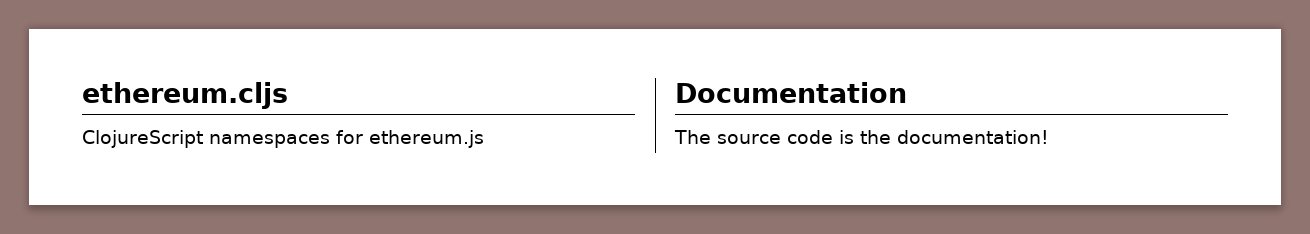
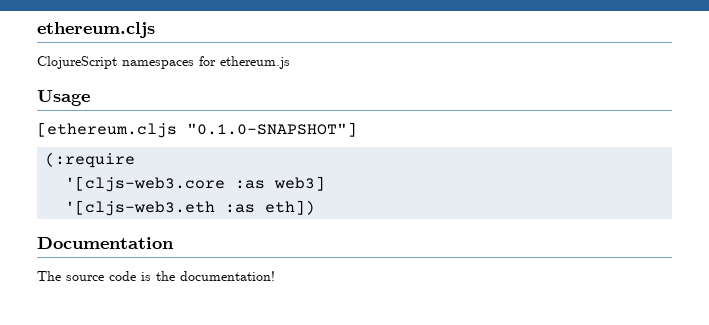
(484, 139) none -> [37,90,90,106] [37,122,357,138] [45,152,136,168] [65,176,326,192] [65,200,316,216] // Usage // [ethereum.cljs "0.1.0-SNAPSHOT"] // (:require // '[cljs-web3.core :as web3] // '[cljs-web3.eth :as eth])

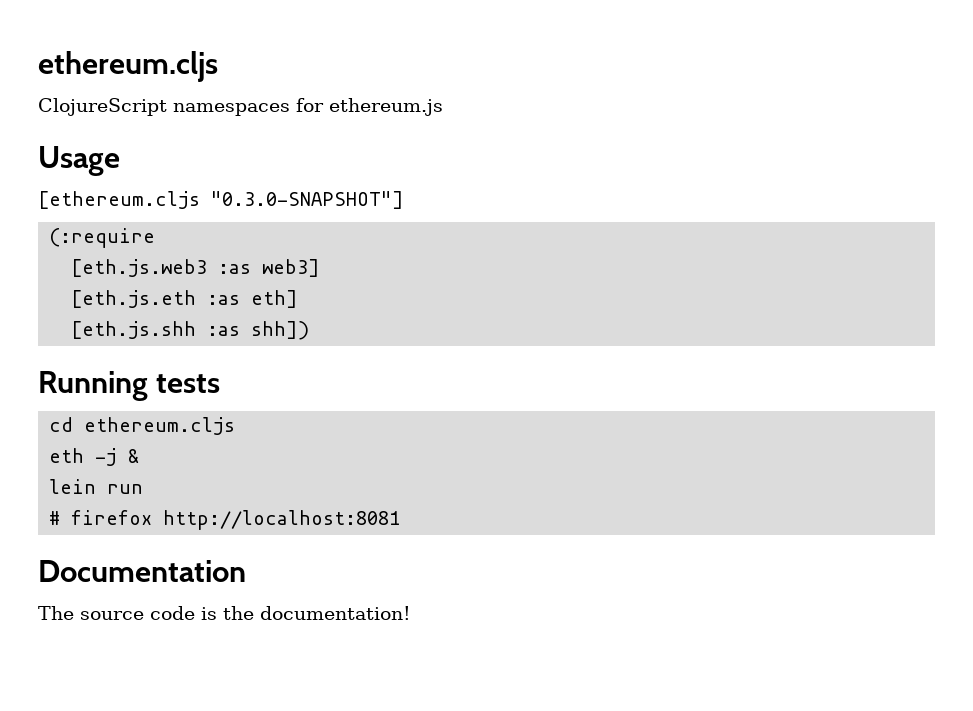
[187,122,357,137] "0.1.0-SNAPSHOT"] -> [211,191,404,209] "0.3.0-SNAPSHOT"]
[65,176,226,192] '[cljs-web3.core -> [71,259,208,277] [eth.js.web3
[65,200,316,216] '[cljs-web3.eth :as eth]) -> [71,290,299,308] [71,321,310,340] [38,371,221,401] [49,417,236,435] [49,448,140,466] [49,479,144,494] [49,510,401,530] [eth.js.eth :as eth] // [eth.js.shh :as shh]) // Running tests // cd ethereum.cljs // eth -j & // lein run // # firefox http://localhost:8081

